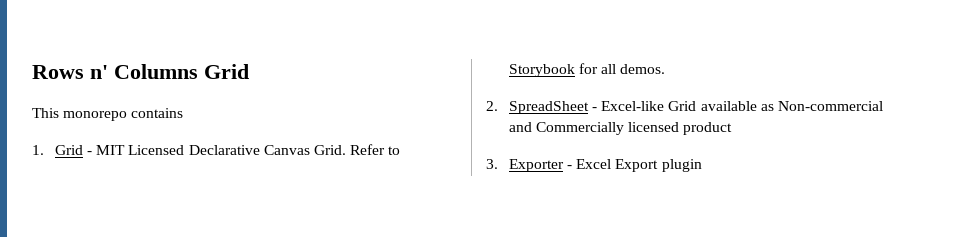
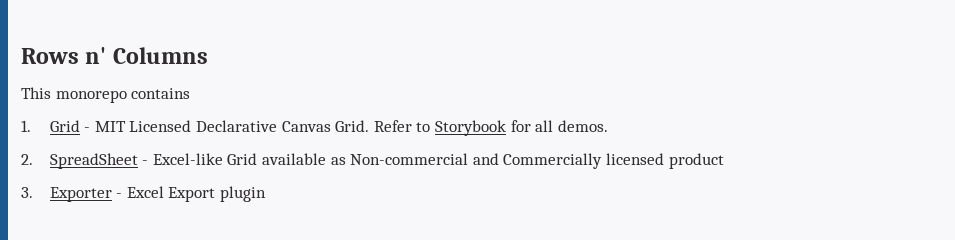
[204,64,249,79] Grid -> (208, 55) none

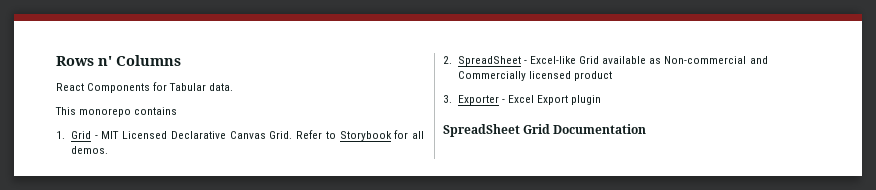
(208, 55) none -> [56,82,234,93] // React Components for Tabular data.
(266, 194) none -> [443,124,647,137] // SpreadSheet Grid Documentation

